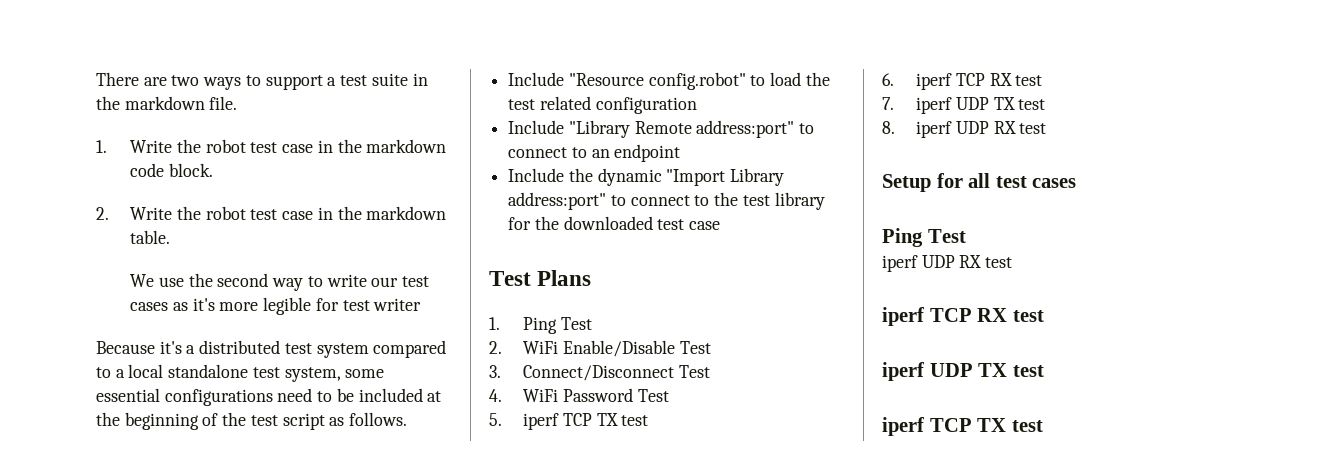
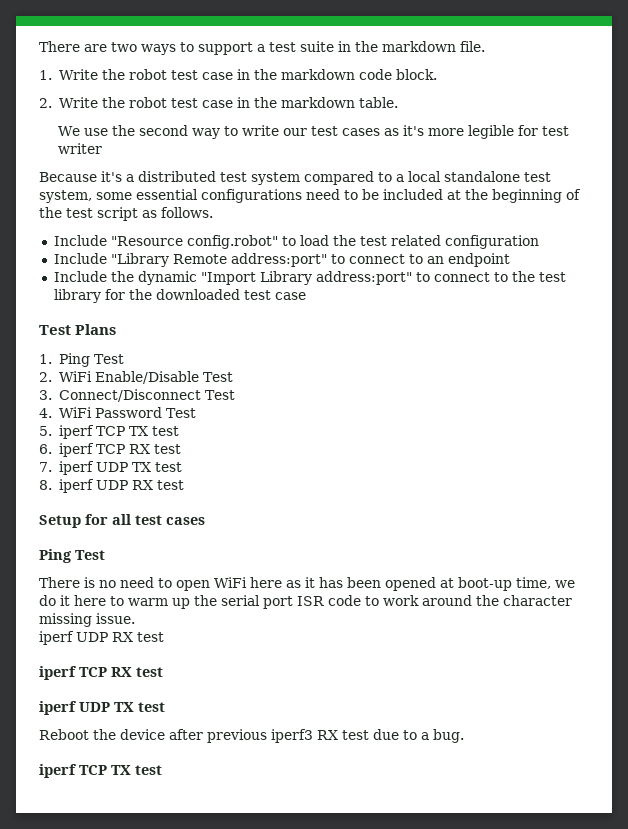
(966, 236) none -> [39,577,575,591] [39,595,572,609] [39,613,135,627] // There is no need to open WiFi here as it has been opened at boot-up time, we do it here to warm up the serial port ISR code to work around the character missing issue.
(1044, 371) none -> [39,729,464,743] // Reboot the device after previous iperf3 RX test due to a bug.

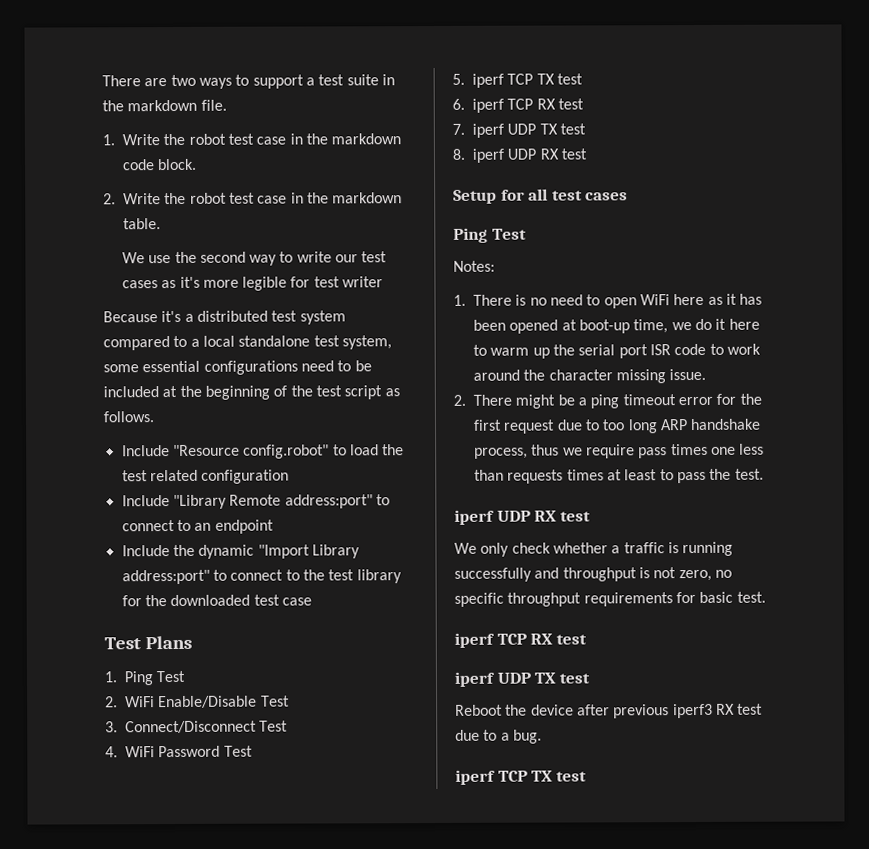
(105, 555) none -> [453,260,495,272] [453,294,466,306] Notes: // 1.
[39,631,164,645] iperf UDP RX test -> [453,393,762,409] [473,418,762,434] [474,443,765,459] [474,468,764,484] [454,509,591,525] [454,541,734,557] [454,567,732,582] [454,591,766,607] 2. There might be a ping timeout error for the first request due to too long ARP handshake process, thus we require pass times one less than requests times at least to pass the test. // iperf UDP RX test // We only check whether a traffic is running successfully and throughput is not zero, no specific throughput requirements for basic test.

